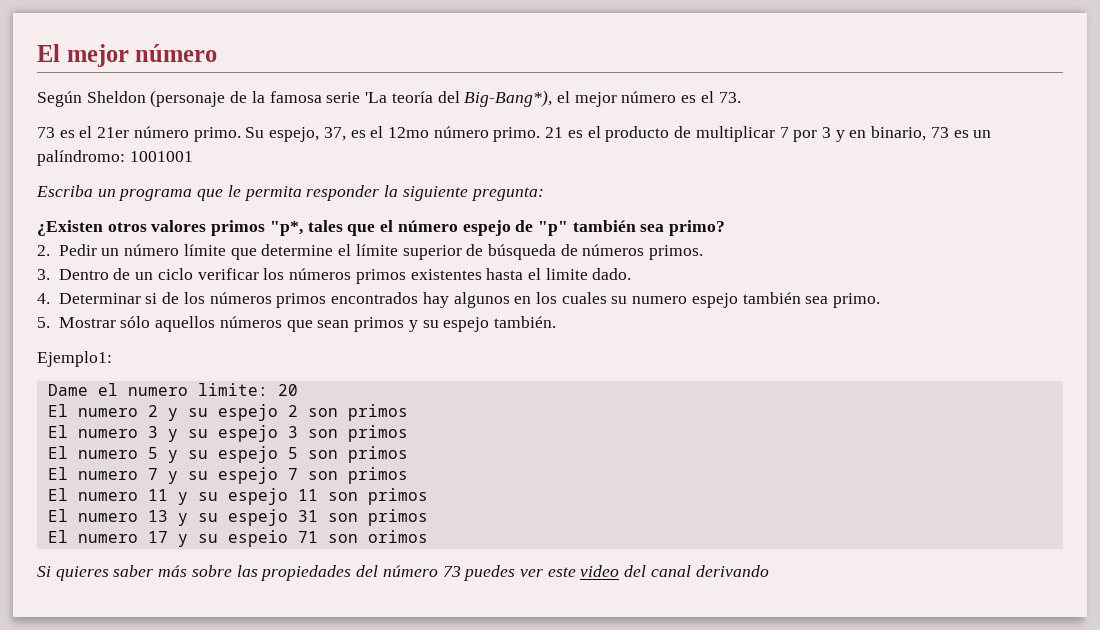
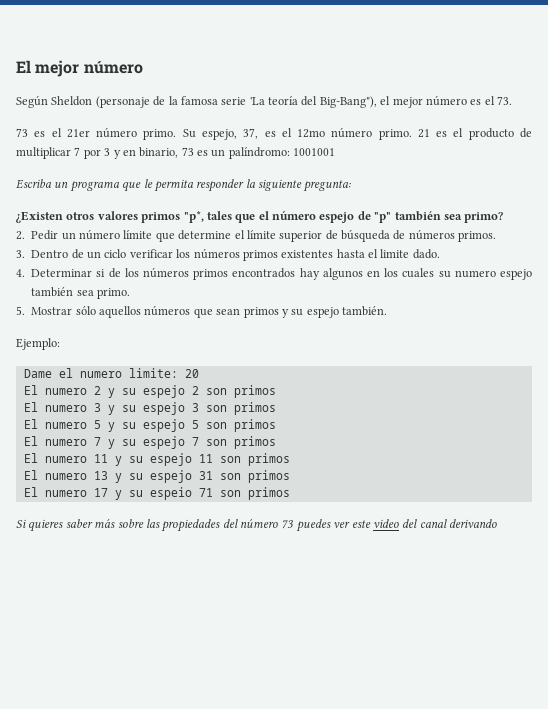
[464,90,553,107] Big-Bang*), -> [319,96,377,108] Big-Bang"),
[37,351,112,367] Ejemplo1: -> [16,338,60,350] Ejemplo:
[367,530,428,543] orimos -> [247,487,290,500] primos

